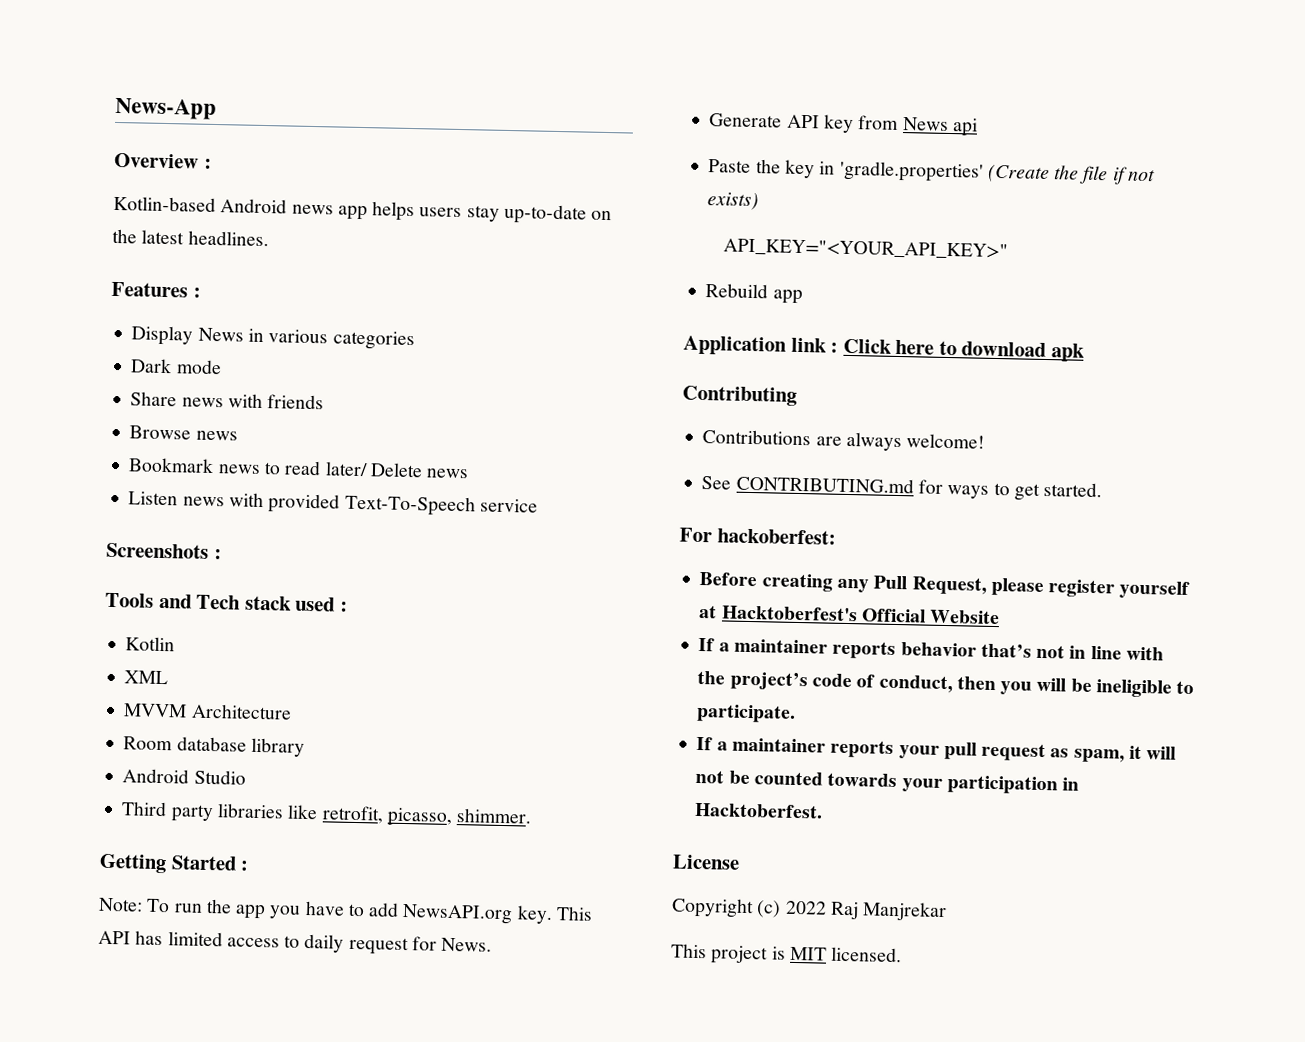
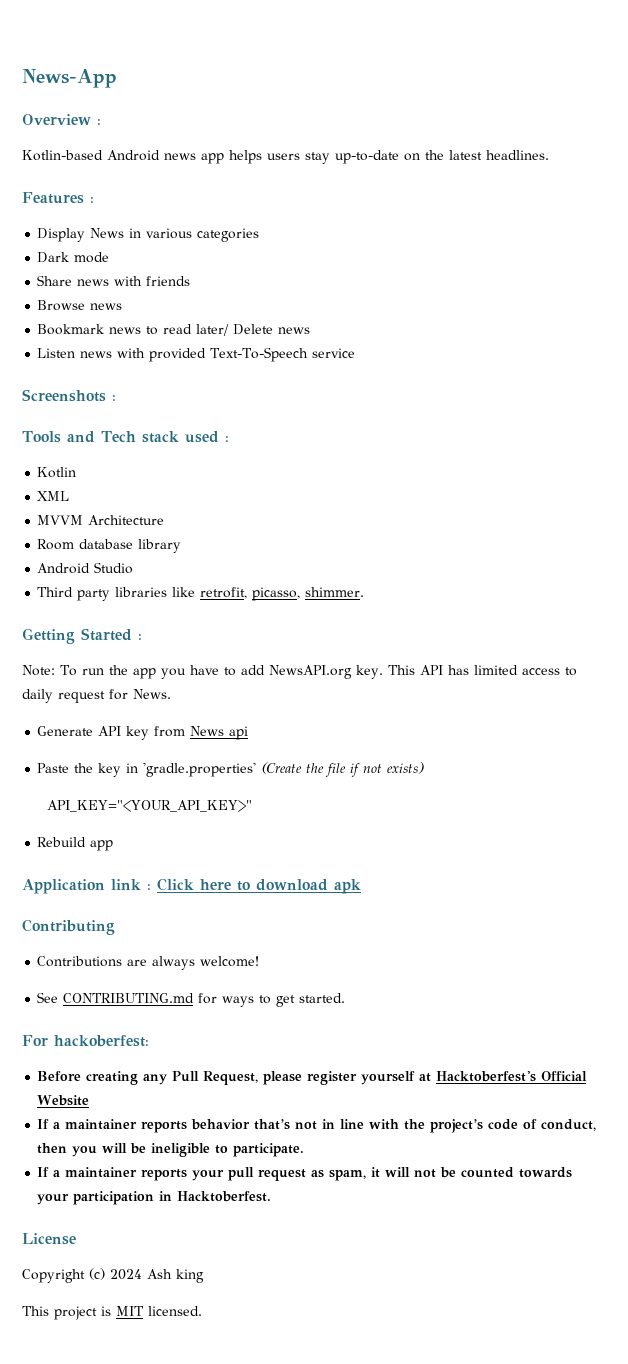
[785,900,948,922] 2022 Raj Manjrekar -> [110,1269,204,1283] 2024 Ash king

